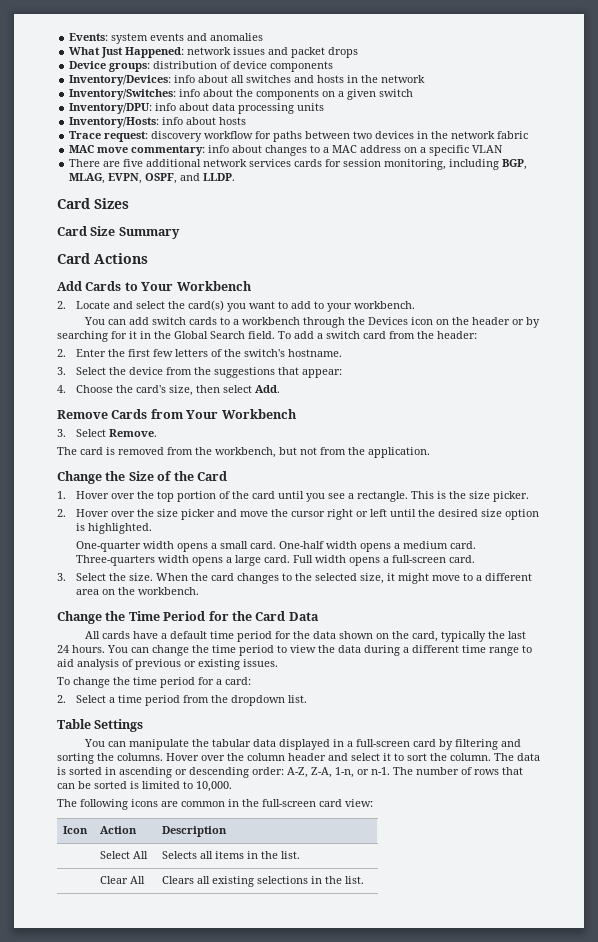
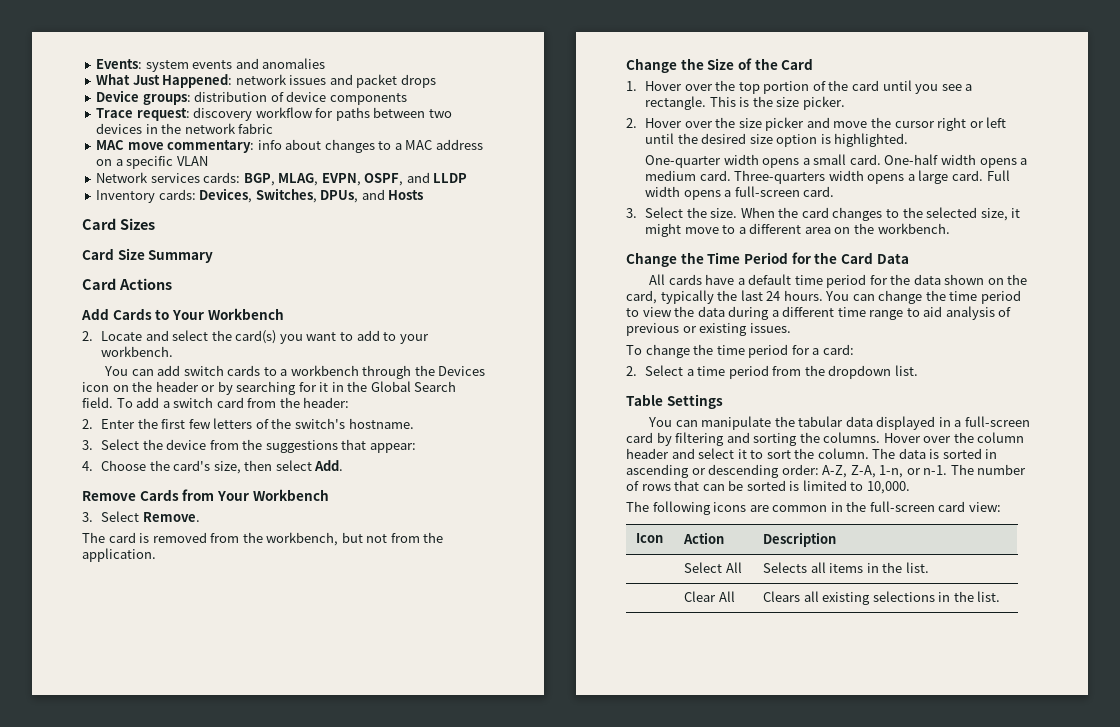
[69,75,426,86] [69,89,414,100] [69,103,325,114] [69,117,247,128] // Inventory/Devices: info about all switches and hosts in the network // Inventory/Switches: info about the components on a given switch // Inventory/DPU: info about data processing units // Inventory/Hosts: info about hosts -> (407, 99) none
[69,159,500,170] There are five additional network services cards for session monitoring, including -> [96,172,241,183] Network services cards:
[203,173,236,181] LLDP. -> [433,173,468,183] [96,188,424,203] LLDP // Inventory cards: Devices, Switches, DPUs, and Hosts

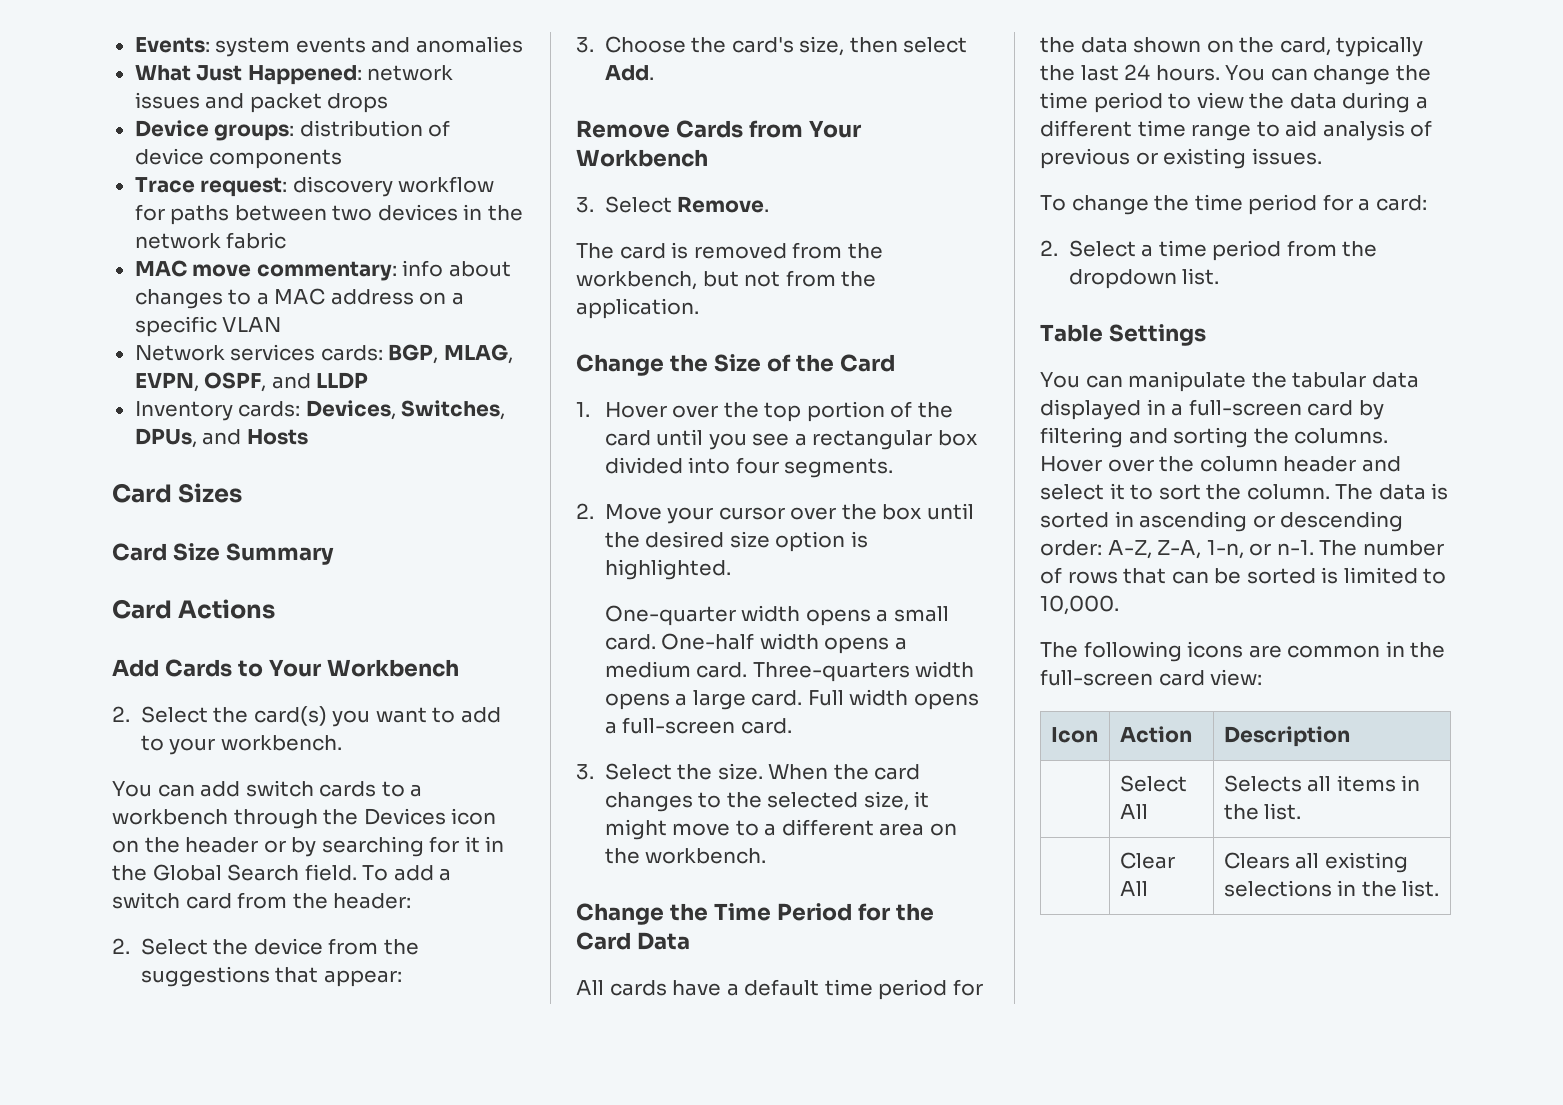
[101,330,209,341] Locate and select -> [140,706,208,723] Select
[101,418,414,429] [82,440,93,450] Enter the first few letters of the switch's hostname. // 3. -> (130, 946) none
[82,461,93,471] 4. -> [576,37,594,53] 3.
[645,96,845,110] [626,117,1007,131] rectangle. This is the size picker. // 2. Hover over the size picker and move the cursor right or left -> [812,430,978,450] [604,457,894,478] [576,503,923,524] rectangular box divided into four segments. // 2. Move your cursor over the box

